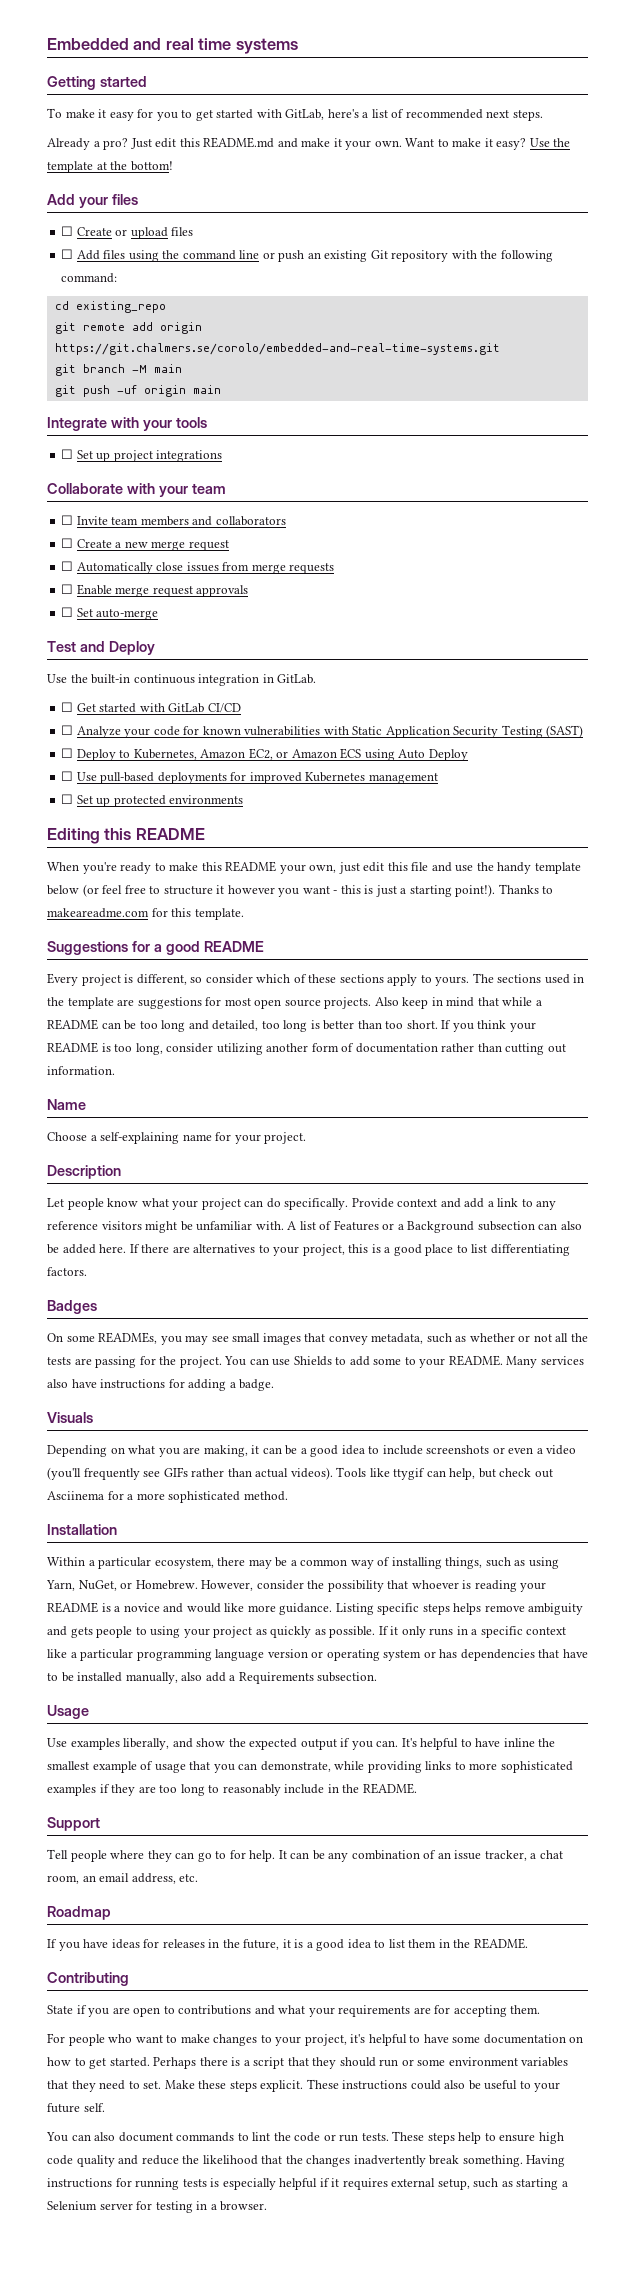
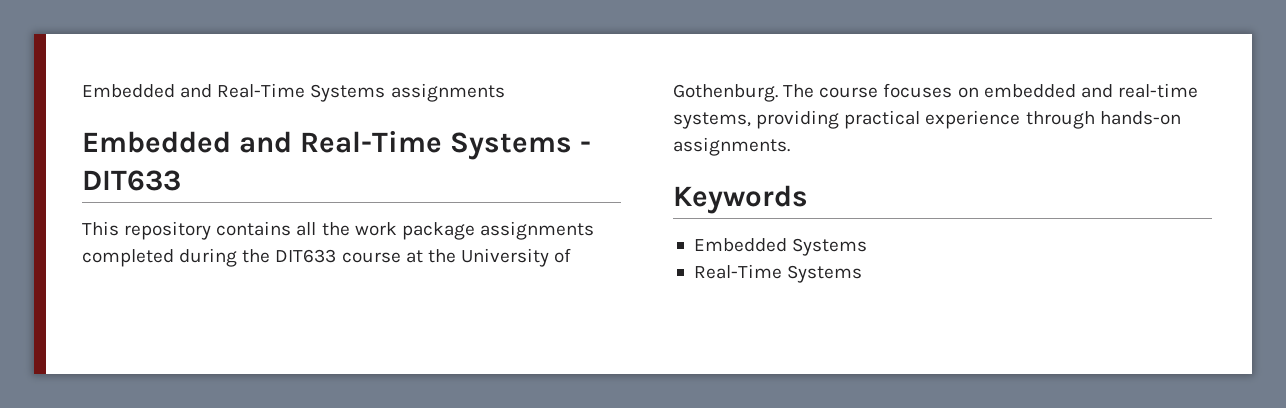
[47,38,298,54] [47,76,147,90] [47,108,543,121] [47,137,571,150] [47,161,173,173] [47,194,138,208] [61,226,194,239] [61,249,553,262] [61,273,118,283] [54,301,166,313] [54,322,202,334] [54,343,500,355] [54,364,182,376] [54,385,221,397] [47,417,207,431] [61,449,223,462] [47,483,226,497] [61,515,286,526] [61,538,229,551] [61,561,335,574] [61,584,249,597] [61,607,159,620] [47,641,155,655] [47,674,317,686] [61,702,241,713] [61,725,584,738] [61,748,468,761] [61,771,438,784] [61,794,244,807] [47,828,205,844] [47,861,581,874] [47,884,554,897] [47,908,244,920] [47,941,264,955] [47,973,585,986] [47,997,542,1009] [47,1019,536,1032] [47,1042,566,1055] [47,1066,115,1075] [47,1099,86,1110] [47,1132,307,1144] [47,1165,121,1179] [47,1198,557,1210] [47,1220,582,1233] [47,1244,570,1256] [47,1267,87,1276] [47,1300,97,1314] [47,1332,588,1345] [47,1355,584,1368] [47,1379,275,1391] [47,1412,93,1423] [47,1445,577,1457] [47,1467,553,1480] [47,1491,288,1503] [47,1524,117,1535] [47,1557,559,1569] [46,1580,547,1592] [47,1602,584,1615] [47,1626,567,1638] [47,1649,588,1661] [47,1672,378,1684] [47,1705,89,1719] [47,1738,556,1750] [47,1761,573,1773] [47,1783,417,1796] [47,1817,100,1831] [47,1849,563,1862] [47,1873,199,1884] [47,1906,111,1920] [47,1938,528,1951] [47,1972,129,1986] [47,2005,541,2017] [47,2033,584,2046] [47,2057,569,2069] [47,2079,561,2092] [47,2103,105,2113] [46,2131,564,2144] [47,2155,566,2167] [47,2178,568,2190] [47,2201,268,2213] Embedded and real time systems // Getting started // To make it easy for you to get started with GitLab, here's a list of recommended next steps. // Already a pro? Just edit this README.md and make it your own. Want to make it easy? Use the template at the bottom! // Add your files // ☐ Create or upload files // ☐ Add files using the command line or push an existing Git repository with the following command: // cd existing_repo // git remote add origin https://git.chalmers.se/corolo/embedded-and-real-time-systems.git // git branch -M main // git push -uf origin main // Integrate with your tools // ☐ Set up project integrations // Collaborate with your team // ☐ Invite team members and collaborators // ☐ Create a new merge request // ☐ Automatically close issues from merge requests // ☐ Enable merge request approvals // ☐ Set auto-merge // Test and Deploy // Use the built-in continuous integration in GitLab. // ☐ Get started with GitLab CI/CD // ☐ Analyze your code for known vulnerabilities with Static Application Security Testing (SAST) // ☐ Deploy to Kubernetes, Amazon EC2, or Amazon ECS using Auto Deploy // ☐ Use pull-based deployments for improved Kubernetes management // ☐ Set up protected environments // Editing this README // When you're ready to make this README your own, just edit this file and use the handy template below (or feel free to structure it however you want - this is just a starting point!). Thanks to makeareadme.com for this template. // Suggestions for a good README // Every project is different, so consider which of these sections apply to yours. The sections used in the template are suggestions for most open source projects. Also keep in mind that while a README can be too long and detailed, too long is better than too short. If you think your README is too long, consider utilizing another form of documentation rather than cutting out information. // Name // Choose a self-explaining name for your project. // Description // Let people know what your project can do specifically. Provide context and add a link to any reference visitors might be unfamiliar with. A list of Features or a Background subsection can also be added here. If there are alternatives to your project, this is a good place to list differentiating factors. // Badges // On some READMEs, you may see small images that convey metadata, such as whether or not all the tests are passing for the project. You can use Shields to add some to your README. Many services also have instructions for adding a badge. // Visuals // Depending on what you are making, it can be a good idea to include screenshots or even a video (you'll frequently see GIFs rather than actual videos). Tools like ttygif can help, but check out Asciinema for a more sophisticated method. // Installation // Within a particular ecosystem, there may be a common way of installing things, such as using Yarn, NuGet, or Homebrew. However, consider the possibility that whoever is reading your README is a novice and would like more guidance. Listing specific steps helps remove ambiguity and gets people to using your project as quickly as possible. If it only runs in a specific context like a particular programming language version or operating system or has dependencies that have to be installed manually, also add a Requirements subsection. // Usage // Use examples liberally, and show the expected output if you can. It's helpful to have inline the smallest example of usage that you can demonstrate, while providing links to more sophisticated examples if they are too long to reasonably include in the README. // Support // Tell people where they can go to for help. It can be any combination of an issue tracker, a chat room, an email address, etc. // Roadmap // If you have ideas for releases in the future, it is a good idea to list them in the README. // Contributing // State if you are open to contributions and what your requirements are for accepting them. // For people who want to make changes to your project, it's helpful to have some documentation on how to get started. Perhaps there is a script that they should run or some environment variables that they need to set. Make these steps explicit. These instructions could also be useful to your future self. // You can also document commands to lint the code or run tests. These steps help to ensure high code quality and reduce the likelihood that the changes inadvertently break something. Having instructions for running tests is especially helpful if it requires external setup, such as starting a Selenium server for testing in a browser. -> [82,83,505,102] [82,131,591,160] [82,170,181,191] [82,221,594,240] [82,248,572,267] [673,83,1198,102] [673,110,1181,129] [673,137,790,156] [673,185,808,214] [693,238,868,256] [693,264,863,283] Embedded and Real-Time Systems assignments // Embedded and Real-Time Systems - DIT633 // This repository contains all the work package assignments completed during the DIT633 course at the University of Gothenburg. The course focuses on embedded and real-time systems, providing practical experience through hands-on assignments. // Keywords // Embedded Systems // Real-Time Systems

